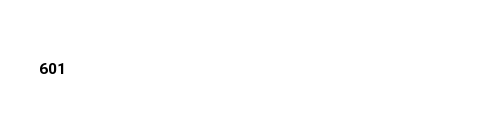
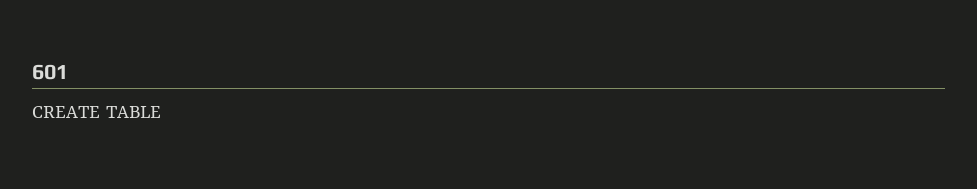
(66, 68) none -> [32,106,161,118] // CREATE TABLE

